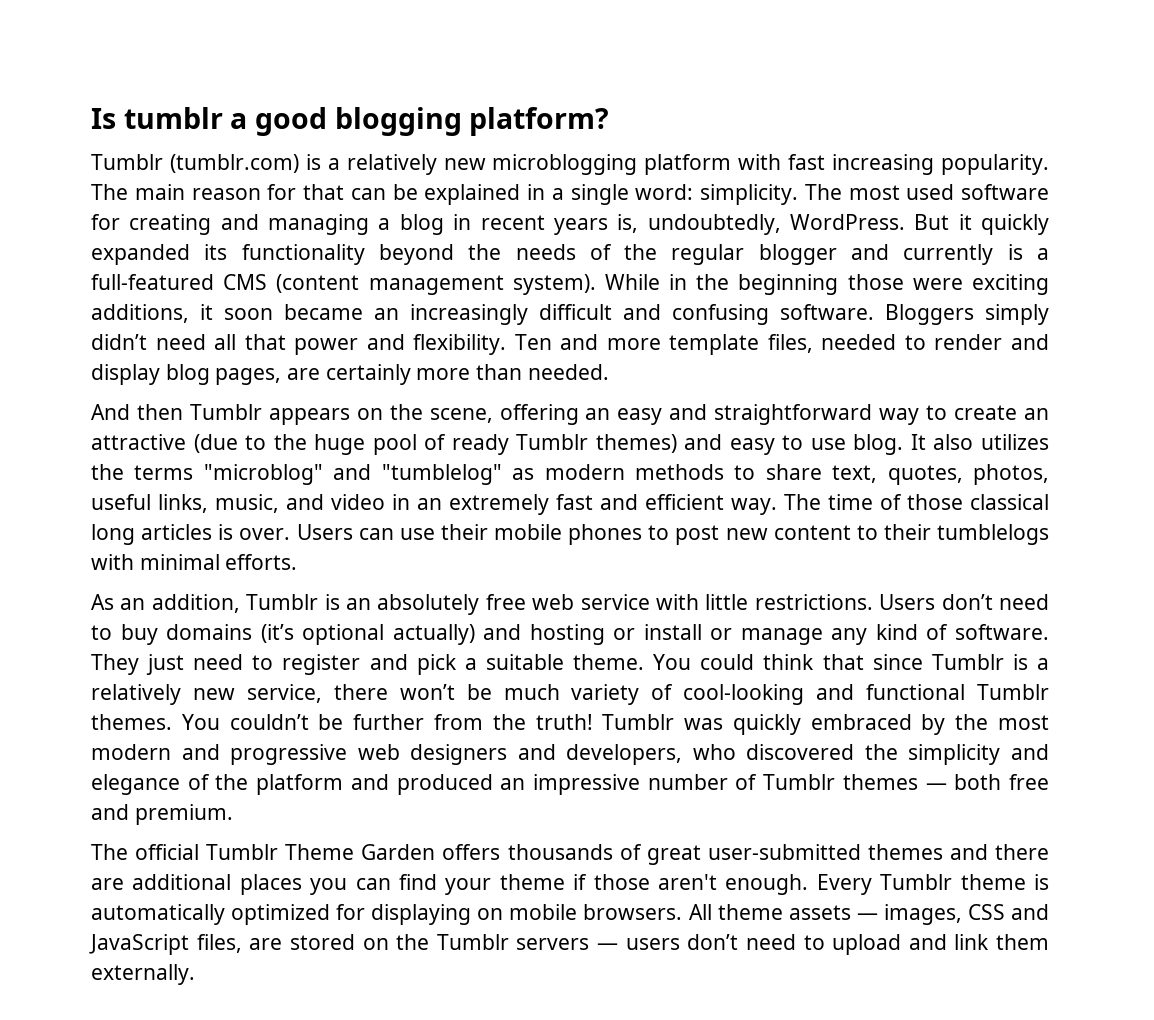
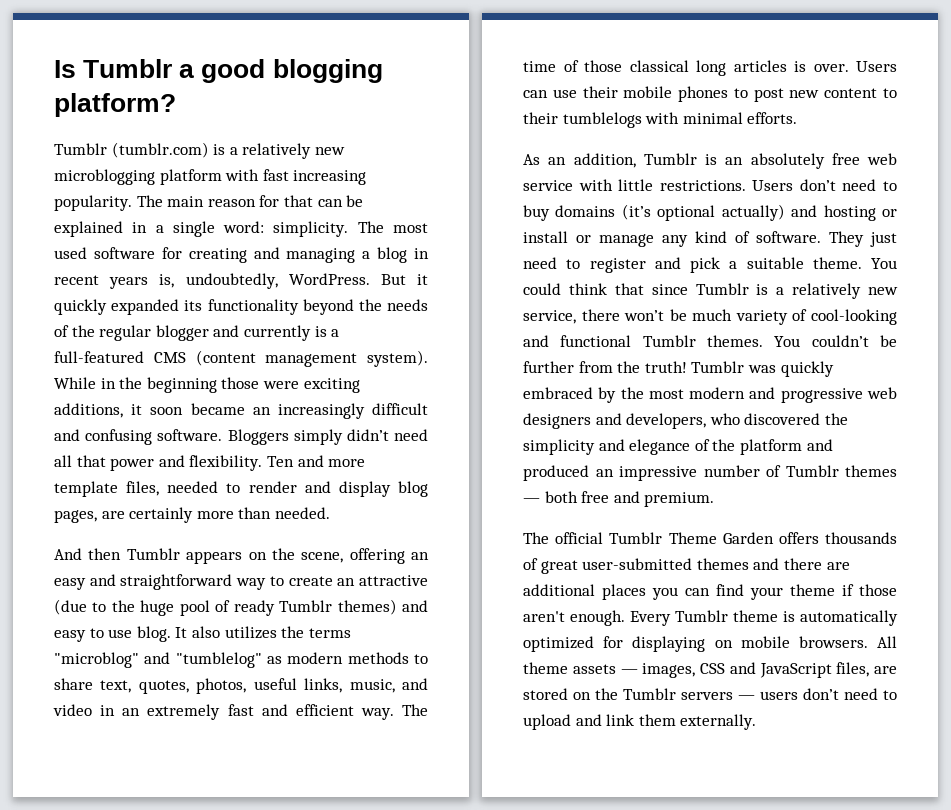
[123,107,223,129] tumblr -> [83,59,173,78] Tumblr

